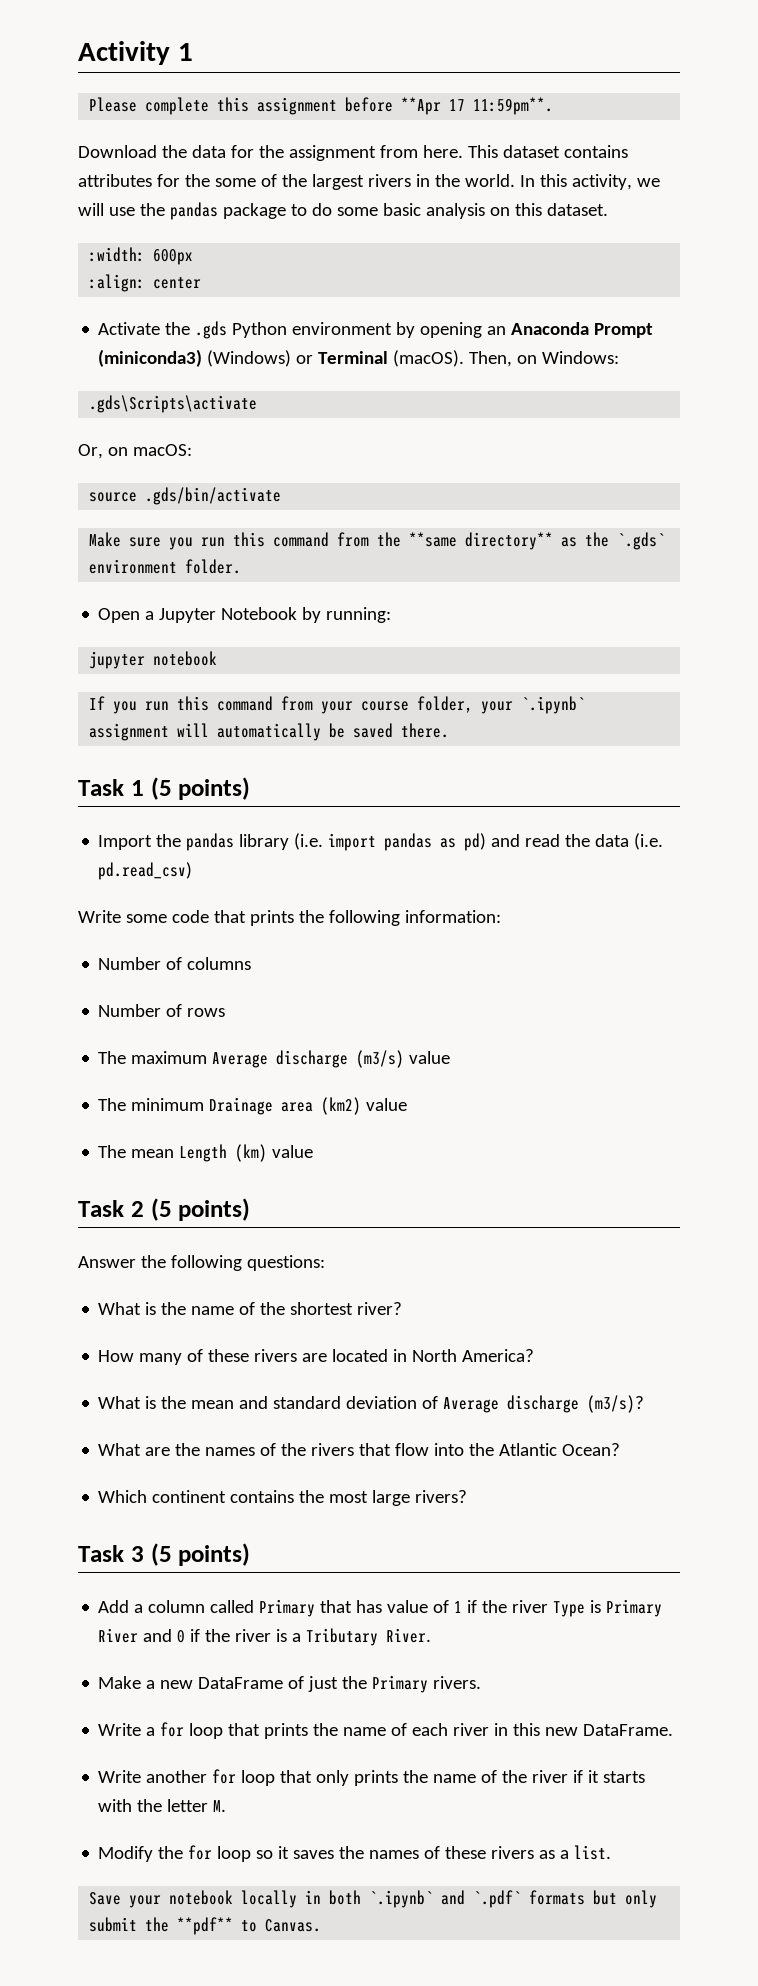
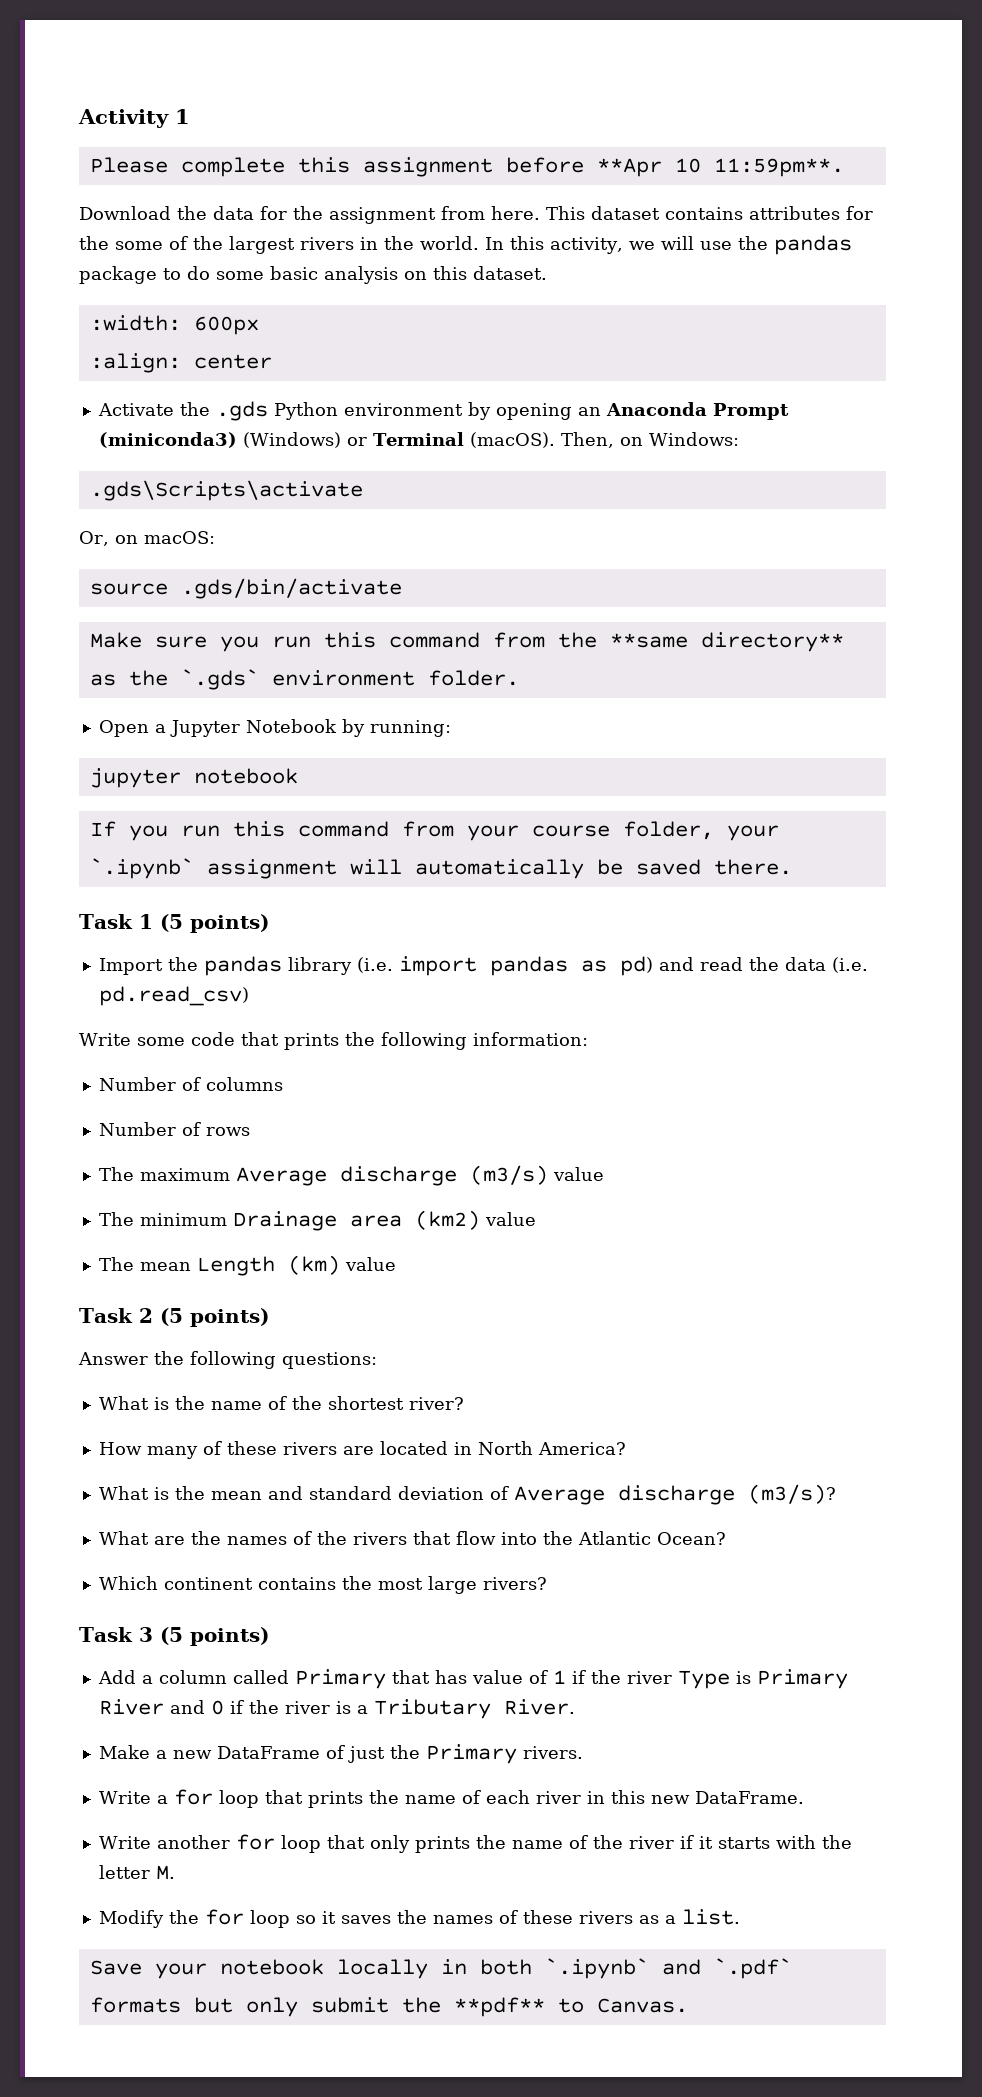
[449,99,466,111] 17 -> [674,158,701,173] 10

